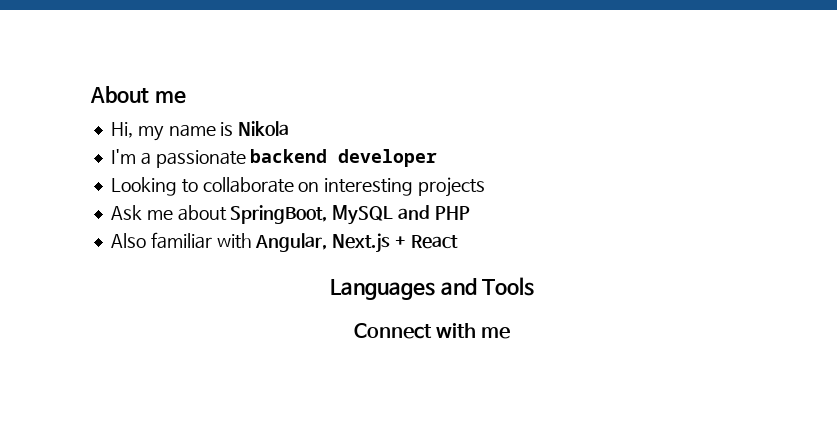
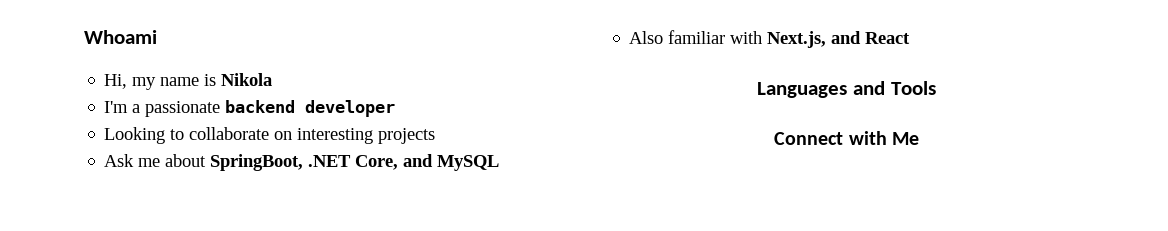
[90,86,186,104] About me -> [84,30,157,44] Whoami
(328, 214) none -> [308,154,434,170] .NET Core, and
[398,205,470,220] and PHP -> (500, 163) none
[255,233,407,253] Angular, Next.js + -> [767,31,862,48] Next.js, and
[481,327,511,339] me -> [891,132,919,145] Me

